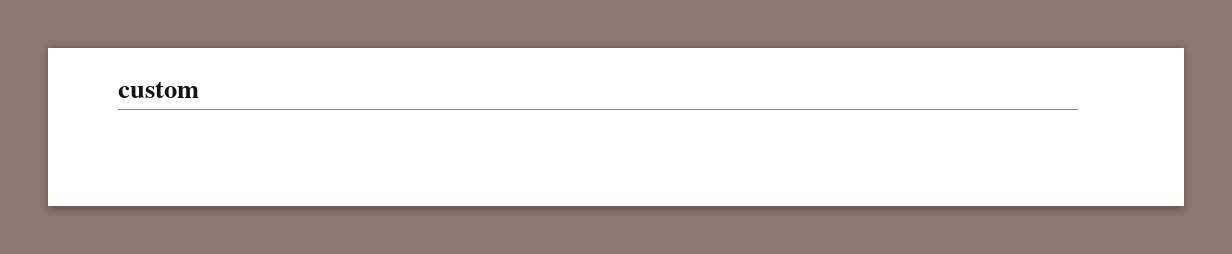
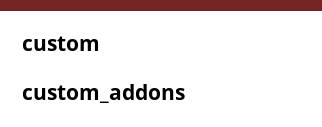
(199, 89) none -> [22,84,185,103] // custom_addons

